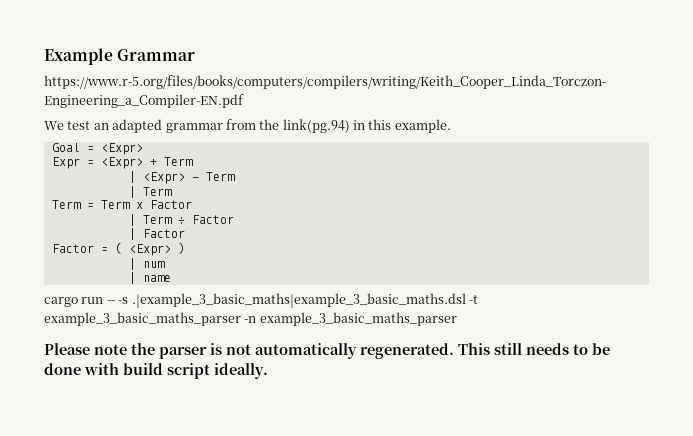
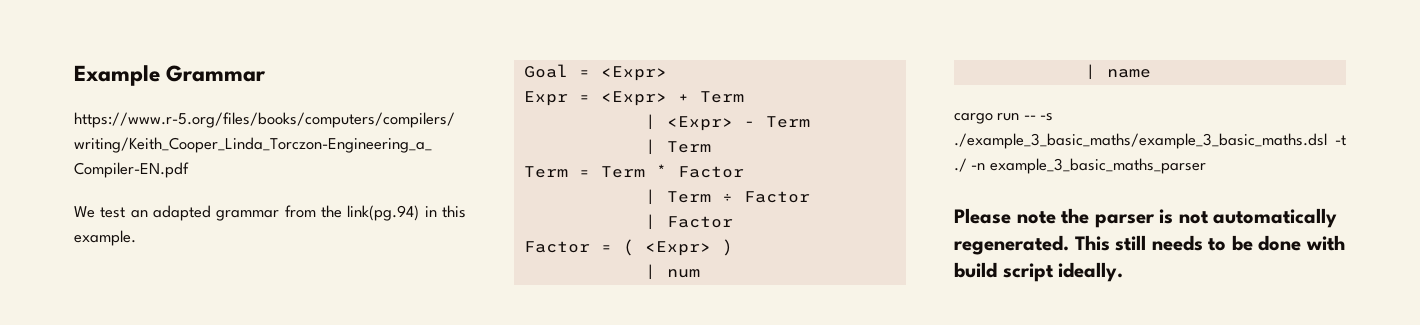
[135,202,143,209] x -> [655,164,667,177] *
[131,293,478,308] [44,312,241,326] .|example_3_basic_maths|example_3_basic_maths.dsl -t example_3_basic_maths_parser -> [954,133,1346,149] [954,158,967,172] ./example_3_basic_maths/example_3_basic_maths.dsl -t ./

